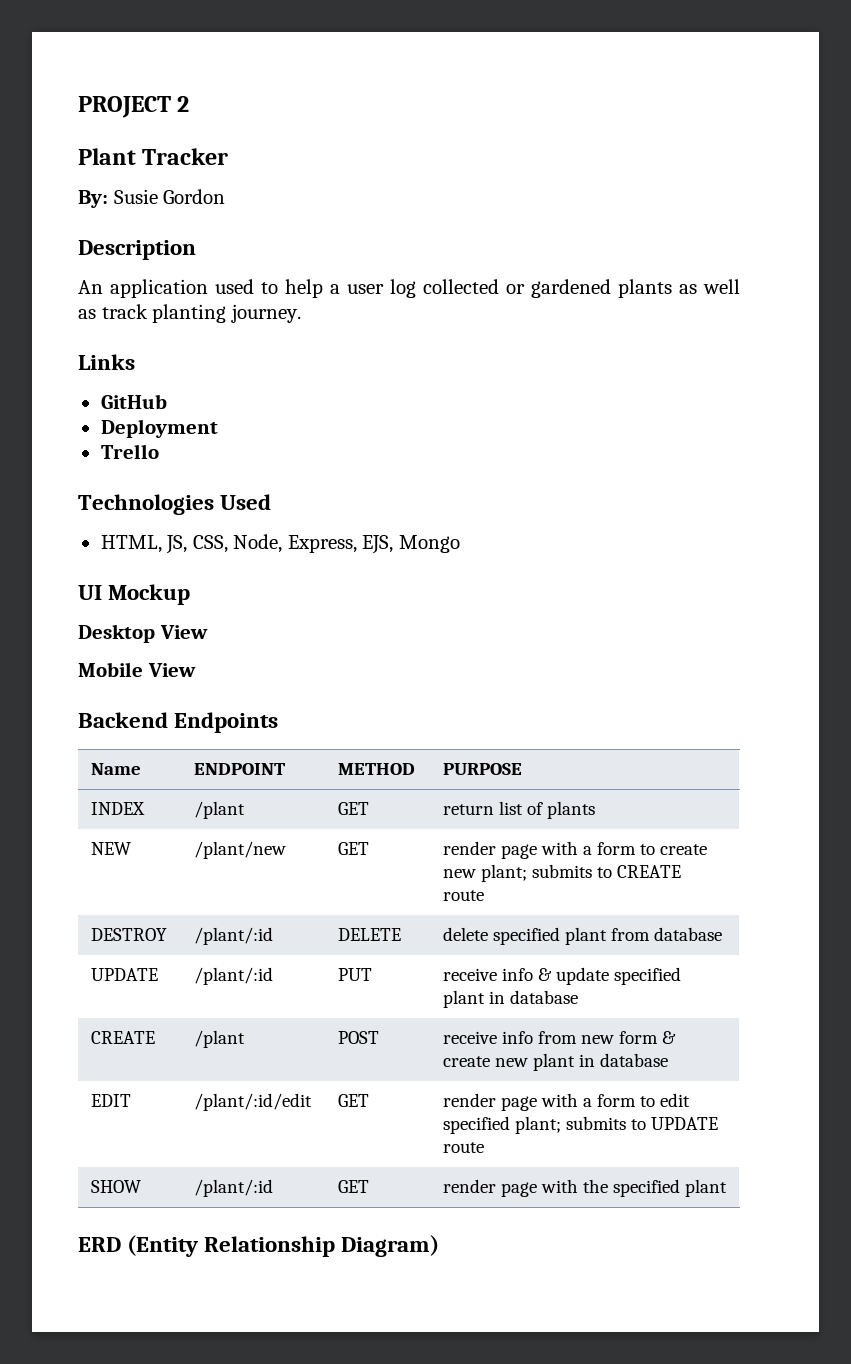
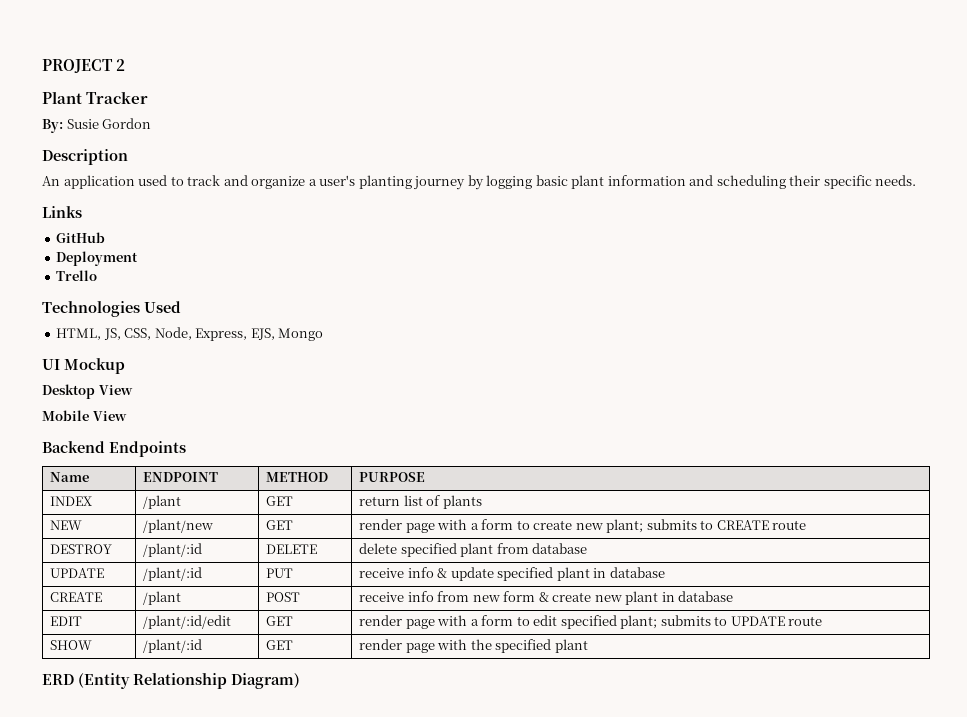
[285,279,740,298] [78,304,301,323] help a user log collected or gardened plants as well as track planting journey. -> [187,175,917,190] track and organize a user's planting journey by logging basic plant information and scheduling their specific needs.

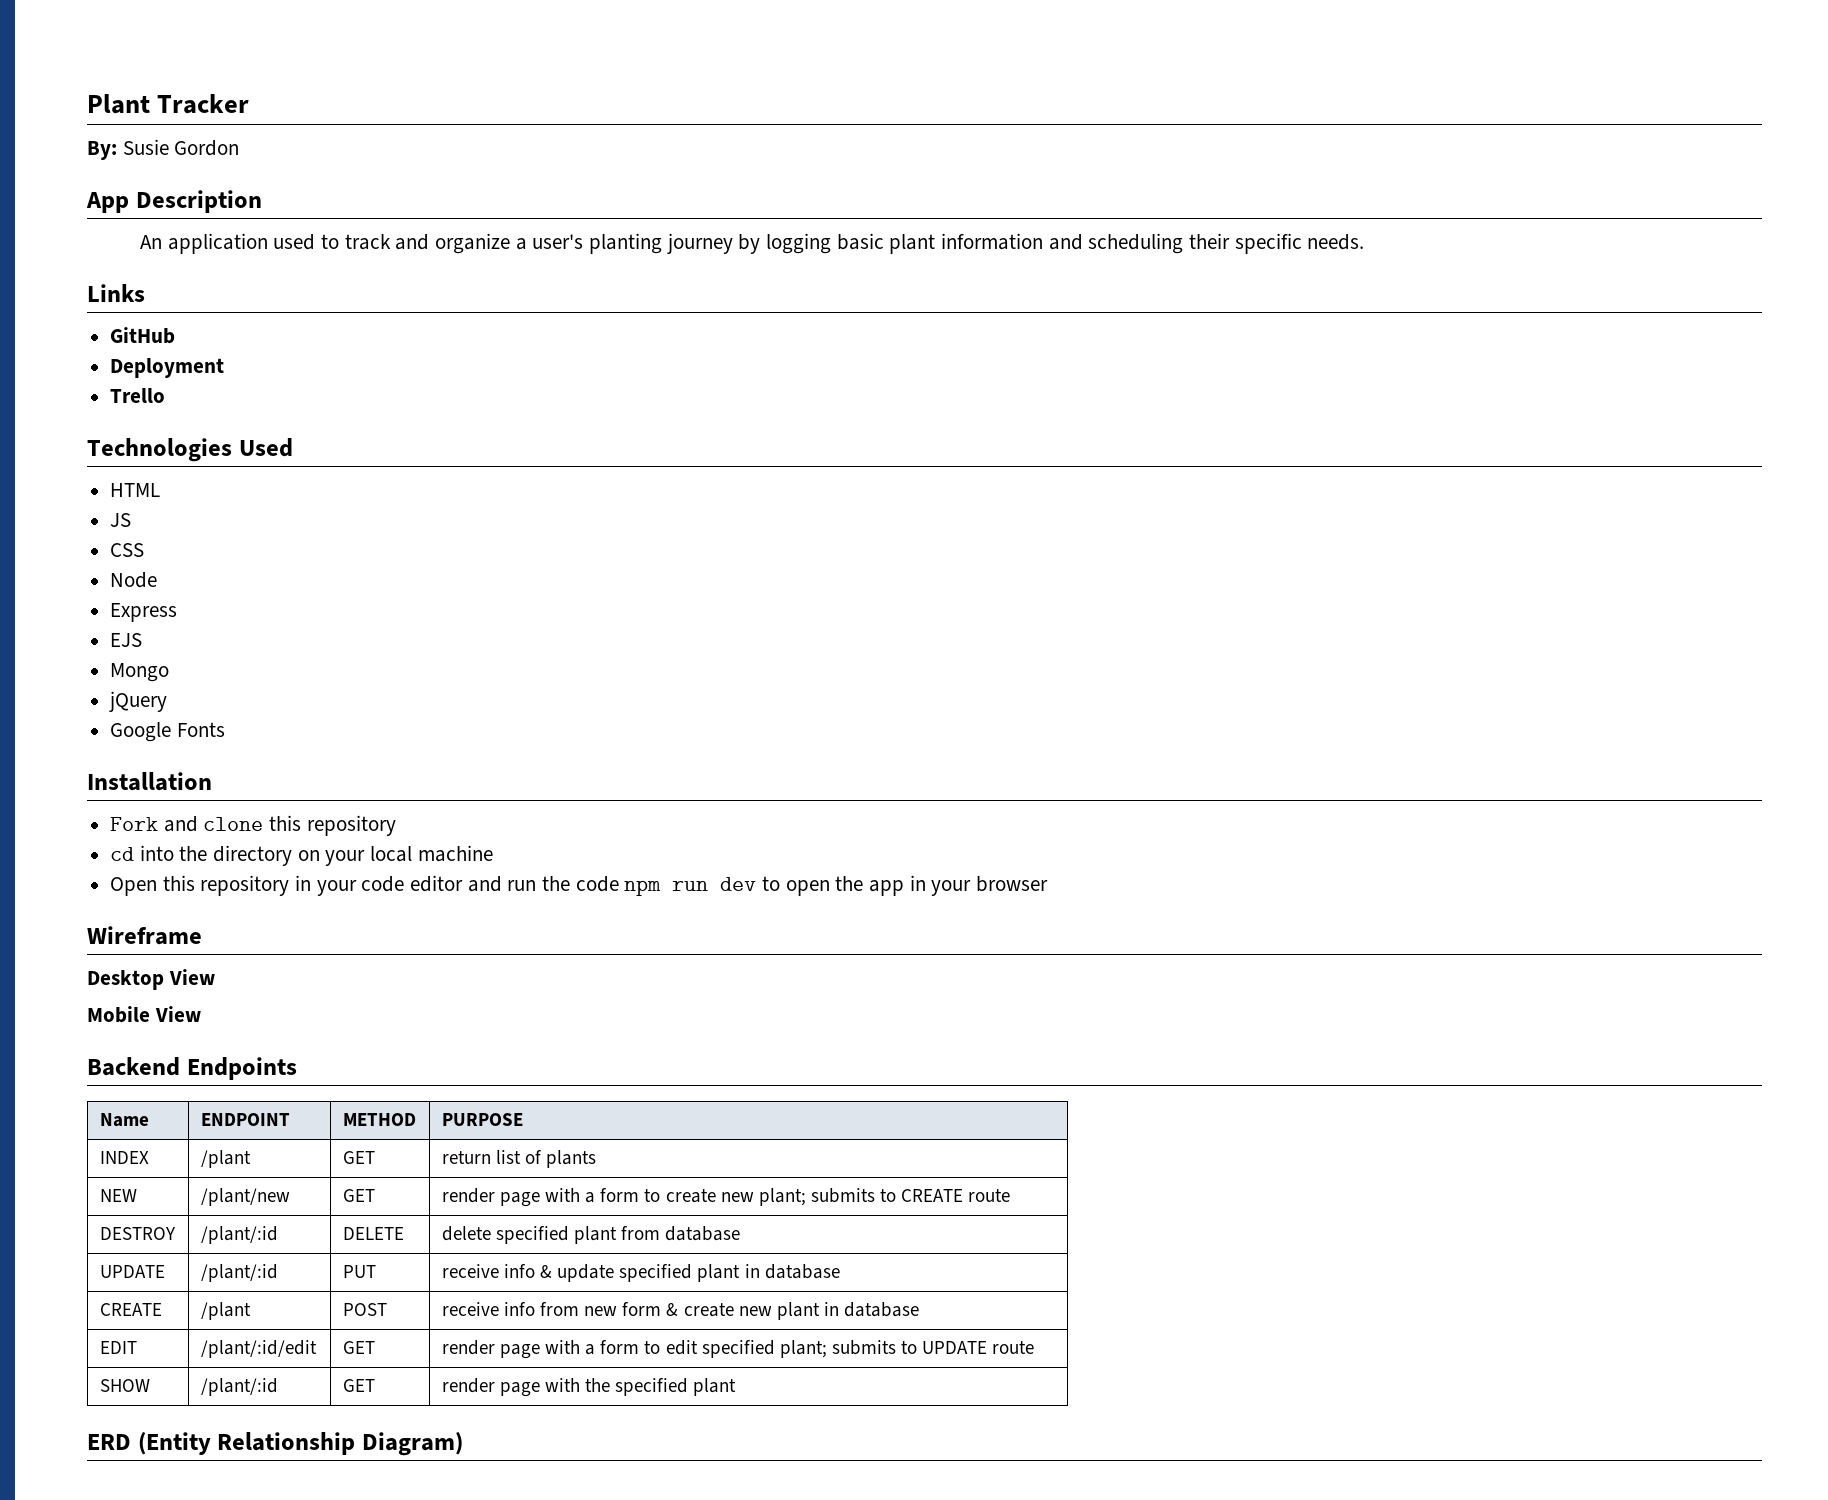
[42,59,126,73] PROJECT 2 // -> (87, 104) none
(152, 123) none -> [86,192,129,213] App
[56,327,324,341] [42,358,125,374] HTML, JS, CSS, Node, Express, EJS, Mongo // UI Mockup -> [110,483,161,497] [110,513,132,527] [110,543,145,557] [110,572,158,588] [110,603,178,622] [110,633,143,647] [110,663,170,682] [109,691,168,712] [110,722,225,742] [87,772,212,791] [110,815,396,836] [110,845,493,866] [110,875,1049,896] [87,926,202,945] HTML // JS // CSS // Node // Express // EJS // Mongo // jQuery // Google Fonts // Installation // Fork and clone this repository // cd into the directory on your local machine // Open this repository in your code editor and run the code npm run dev to open the app in your browser // Wireframe

